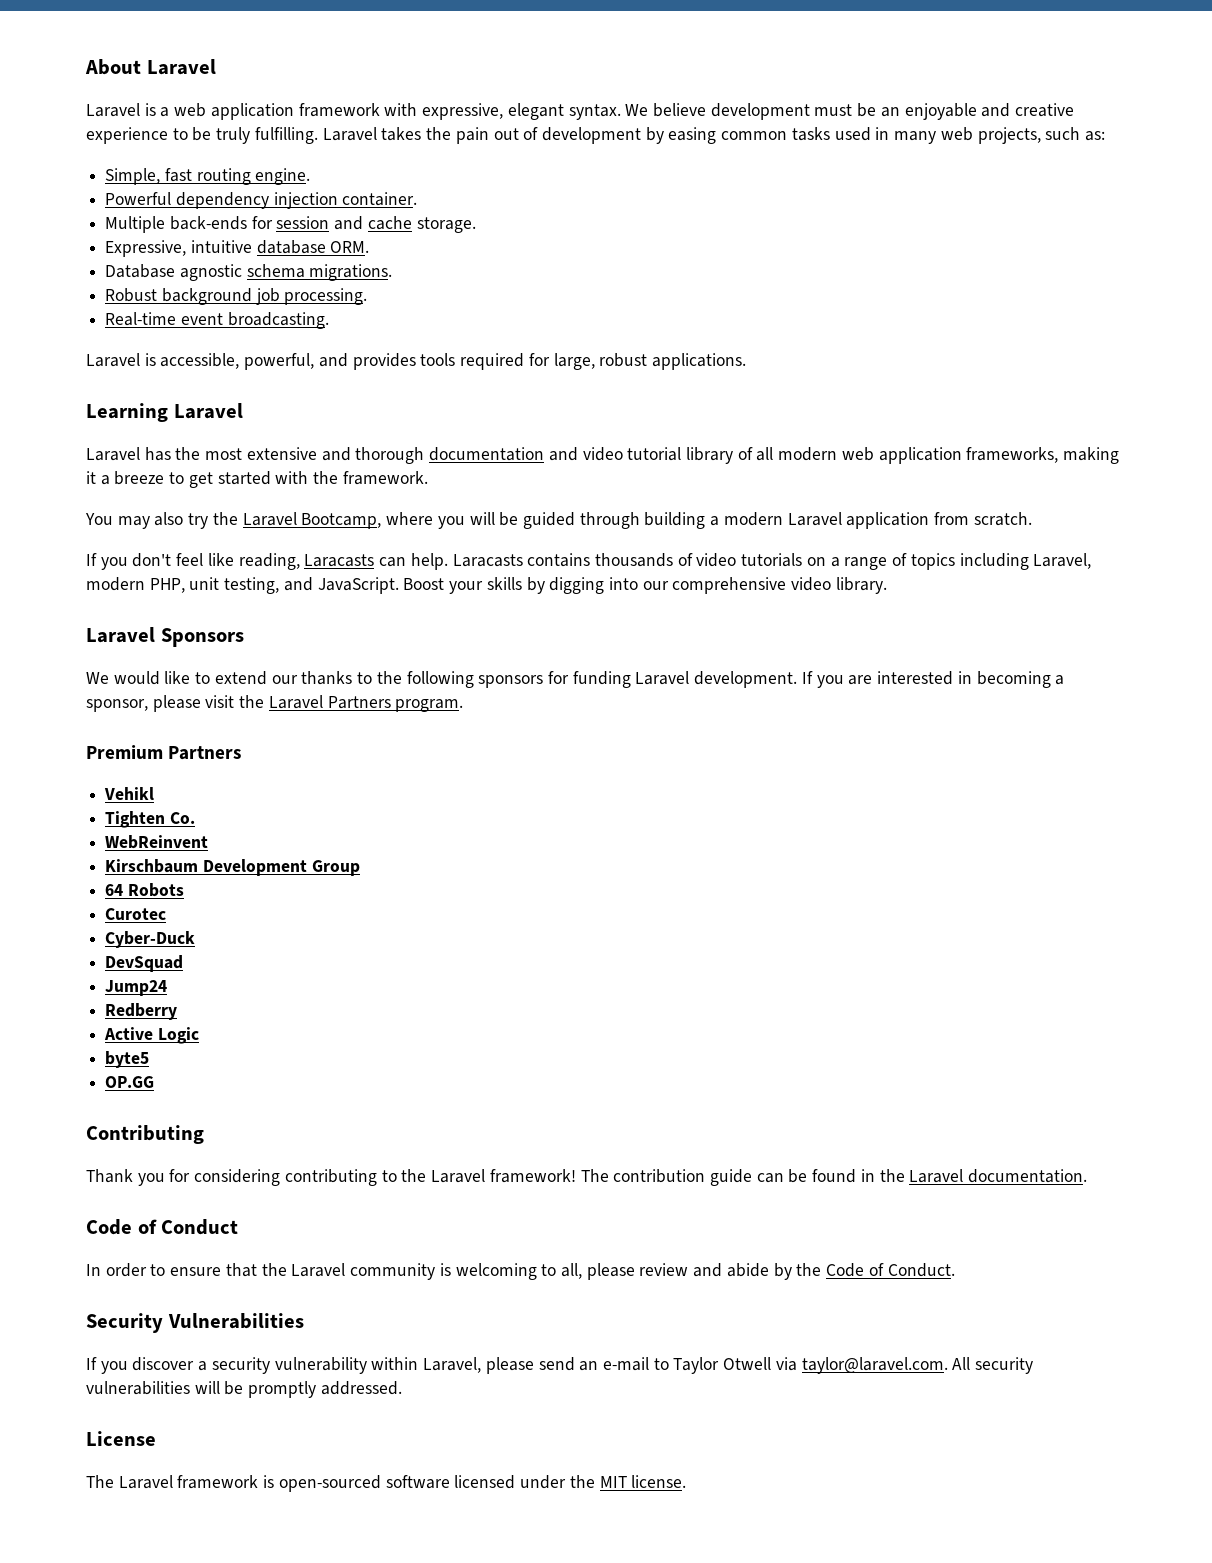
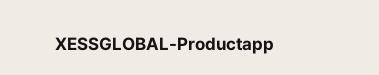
[85,59,216,75] [86,103,1075,120] [86,127,1105,144] [105,168,311,185] [105,192,418,209] [105,216,476,233] [105,240,370,257] [105,264,393,281] [105,288,368,305] [105,312,329,329] [86,353,746,370] [86,403,243,422] [86,447,1120,464] [86,471,428,488] [85,512,1032,529] [86,553,1092,570] [86,577,887,594] [86,627,244,647] [86,671,1065,688] [86,695,464,712] [86,745,242,760] [104,787,155,800] [105,811,195,828] [105,835,209,849] [105,859,360,876] [105,883,184,897] [105,908,167,920] [105,931,196,948] [105,955,184,972] [105,980,168,996] [105,1003,178,1020] [104,1027,199,1044] [105,1051,150,1068] [105,1076,155,1088] [86,1125,204,1144] [86,1169,1088,1186] [86,1219,239,1235] [86,1263,955,1280] [86,1313,304,1333] [86,1357,1034,1374] [86,1381,402,1398] [86,1431,156,1446] [86,1475,687,1492] About Laravel // Laravel is a web application framework with expressive, elegant syntax. We believe development must be an enjoyable and creative experience to be truly fulfilling. Laravel takes the pain out of development by easing common tasks used in many web projects, such as: // Simple, fast routing engine. // Powerful dependency injection container. // Multiple back-ends for session and cache storage. // Expressive, intuitive database ORM. // Database agnostic schema migrations. // Robust background job processing. // Real-time event broadcasting. // Laravel is accessible, powerful, and provides tools required for large, robust applications. // Learning Laravel // Laravel has the most extensive and thorough documentation and video tutorial library of all modern web application frameworks, making it a breeze to get started with the framework. // You may also try the Laravel Bootcamp, where you will be guided through building a modern Laravel application from scratch. // If you don't feel like reading, Laracasts can help. Laracasts contains thousands of video tutorials on a range of topics including Laravel, modern PHP, unit testing, and JavaScript. Boost your skills by digging into our comprehensive video library. // Laravel Sponsors // We would like to extend our thanks to the following sponsors for funding Laravel development. If you are interested in becoming a sponsor, please visit the Laravel Partners program. // Premium Partners // Vehikl // Tighten Co. // WebReinvent // Kirschbaum Development Group // 64 Robots // Curotec // Cyber-Duck // DevSquad // Jump24 // Redberry // Active Logic // byte5 // OP.GG // Contributing // Thank you for considering contributing to the Laravel framework! The contribution guide can be found in the Laravel documentation. // Code of Conduct // In order to ensure that the Laravel community is welcoming to all, please review and abide by the Code of Conduct. // Security Vulnerabilities // If you discover a security vulnerability within Laravel, please send an e-mail to Taylor Otwell via taylor@laravel.com. All security vulnerabilities will be promptly addressed. // License // The Laravel framework is open-sourced software licensed under the MIT license. -> [55,37,274,54] XESSGLOBAL-Productapp

